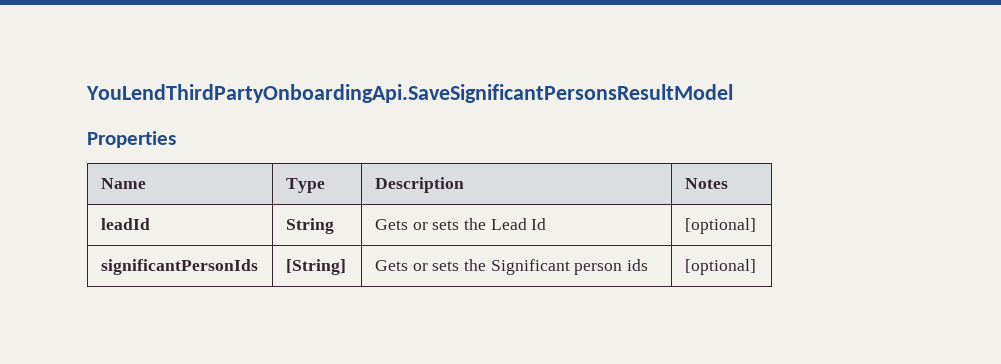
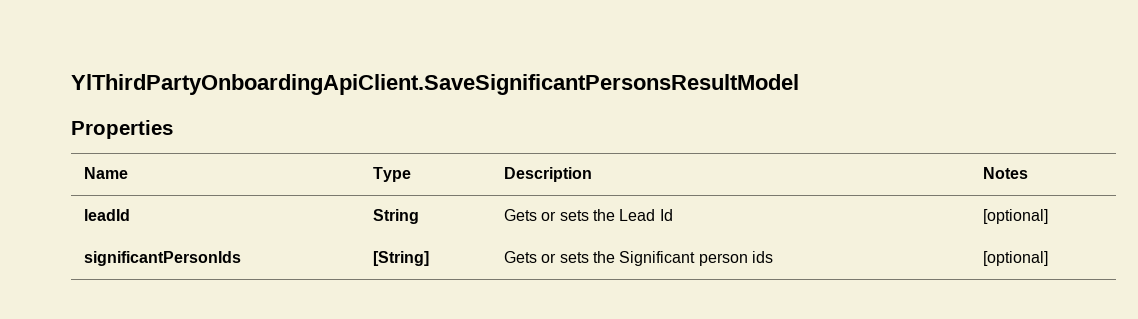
[86,84,733,103] YouLendThirdPartyOnboardingApi.SaveSignificantPersonsResultModel -> [71,74,799,95] YlThirdPartyOnboardingApiClient.SaveSignificantPersonsResultModel

